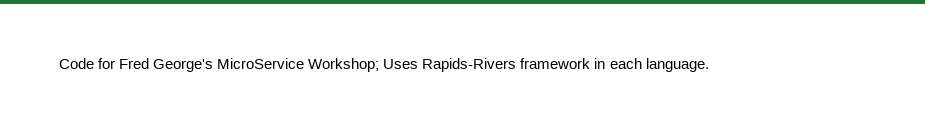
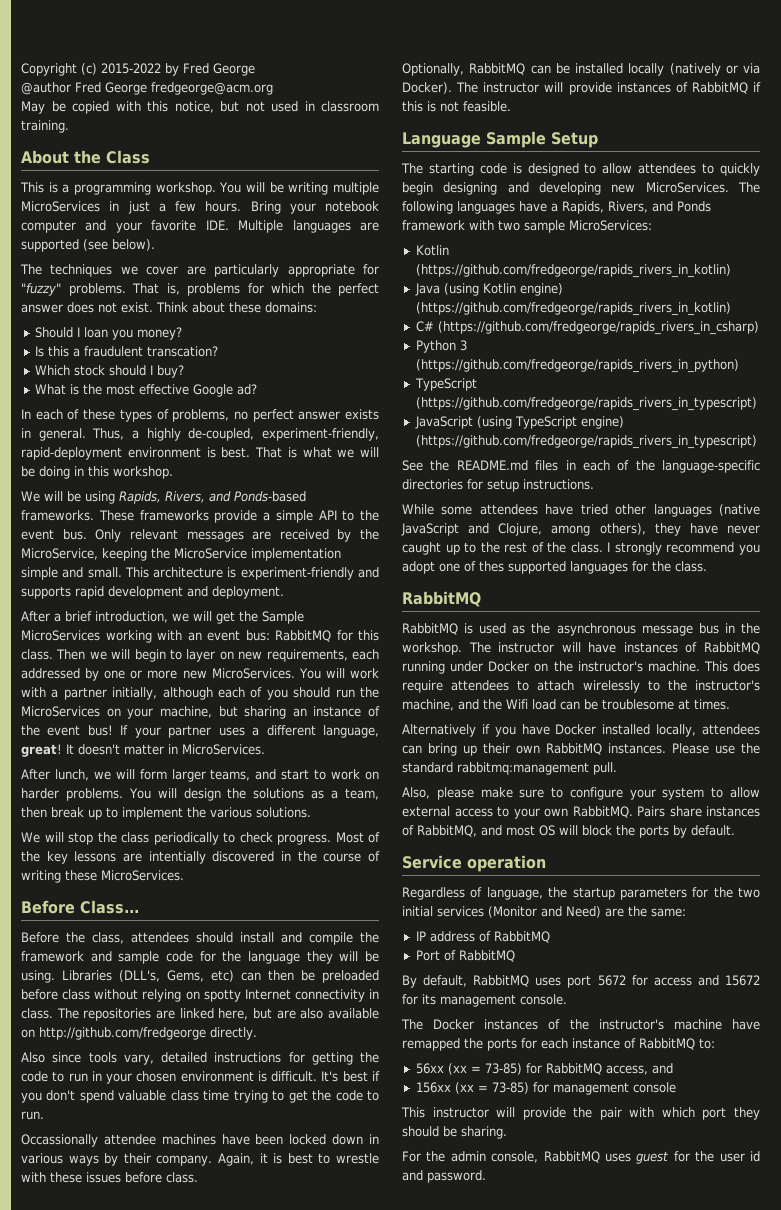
[59,58,709,72] Code for Fred George's MicroService Workshop; Uses Rapids-Rivers framework in each language. -> [21,63,255,76] [21,82,273,95] [21,101,379,114] [21,120,69,133] [21,150,150,164] [20,182,379,195] [21,201,379,214] [21,220,379,233] [21,239,155,252] [20,264,379,277] [21,283,379,296] [21,302,317,313] [34,327,182,340] [34,346,218,357] [34,365,184,378] [34,384,257,397] [21,409,379,422] [21,428,379,441] [21,447,379,460] [21,466,173,479] [21,491,306,504] [21,510,379,523] [21,529,379,542] [21,548,341,561] [21,567,379,580] [21,586,284,599] [21,611,304,624] [21,630,379,643] [21,649,379,662] [21,668,380,681] [21,687,379,700] [21,706,380,719] [21,725,380,738] [21,744,265,757] [21,769,380,782] [21,788,379,801] [21,807,311,820] [21,832,380,845] [21,851,381,864] [21,870,184,883] [21,900,139,914] [21,932,379,945] [21,951,380,964] [21,970,379,983] [21,989,379,1002] [21,1008,379,1021] [21,1027,257,1040] [21,1052,379,1065] [21,1071,380,1084] [21,1090,379,1103] [21,1111,44,1120] [21,1134,379,1147] [21,1153,379,1166] [21,1172,198,1183] [402,63,760,76] [402,82,761,95] [402,101,511,112] [402,131,598,148] [401,163,760,176] [402,182,760,195] [402,201,711,214] [402,220,652,233] [415,245,449,256] [415,264,731,278] [414,283,563,296] [415,302,731,316] [415,321,759,335] [415,340,467,353] [415,359,739,373] [414,378,477,391] [415,397,757,411] [414,416,624,429] [415,435,757,449] [402,460,760,473] [402,479,594,492] [402,504,760,517] [401,523,760,536] [402,542,760,555] [402,561,707,574] [402,591,481,607] [402,623,760,636] [402,642,760,655] [402,661,760,674] [402,680,760,693] [402,699,730,711] [402,724,760,737] [402,743,760,756] [402,762,617,775] [402,787,760,800] [402,806,760,819] [402,825,735,838] [402,855,546,872] [402,887,760,900] [402,906,686,918] [415,931,550,943] [415,950,515,962] [402,975,760,988] [402,994,567,1007] [401,1019,760,1030] [402,1038,715,1051] [415,1063,673,1075] [415,1082,676,1095] [401,1107,760,1120] [402,1126,507,1139] [402,1151,760,1164] [402,1170,486,1183] Copyright (c) 2015-2022 by Fred George // @author Fred George fredgeorge@acm.org // May be copied with this notice, but not used in classroom training. // About the Class // This is a programming workshop. You will be writing multiple MicroServices in just a few hours. Bring your notebook computer and your favorite IDE. Multiple languages are supported (see below). // The techniques we cover are particularly appropriate for "fuzzy" problems. That is, problems for which the perfect answer does not exist. Think about these domains: // Should I loan you money? // Is this a fraudulent transcation? // Which stock should I buy? // What is the most effective Google ad? // In each of these types of problems, no perfect answer exists in general. Thus, a highly de-coupled, experiment-friendly, rapid-deployment environment is best. That is what we will be doing in this workshop. // We will be using Rapids, Rivers, and Ponds-based frameworks. These frameworks provide a simple API to the event bus. Only relevant messages are received by the MicroService, keeping the MicroService implementation simple and small. This architecture is experiment-friendly and supports rapid development and deployment. // After a brief introduction, we will get the Sample MicroServices working with an event bus: RabbitMQ for this class. Then we will begin to layer on new requirements, each addressed by one or more new MicroServices. You will work with a partner initially, although each of you should run the MicroServices on your machine, but sharing an instance of the event bus! If your partner uses a different language, great! It doesn't matter in MicroServices. // After lunch, we will form larger teams, and start to work on harder problems. You will design the solutions as a team, then break up to implement the various solutions. // We will stop the class periodically to check progress. Most of the key lessons are intentially discovered in the course of writing these MicroServices. // Before Class... // Before the class, attendees should install and compile the framework and sample code for the language they will be using. Libraries (DLL's, Gems, etc) can then be preloaded before class without relying on spotty Internet connectivity in class. The repositories are linked here, but are also available on http://github.com/fredgeorge directly. // Also since tools vary, detailed instructions for getting the code to run in your chosen environment is difficult. It's best if you don't spend valuable class time trying to get the code to run. // Occassionally attendee machines have been locked down in various ways by their company. Again, it is best to wrestle with these issues before class. // Optionally, RabbitMQ can be installed locally (natively or via Docker). The instructor will provide instances of RabbitMQ if this is not feasible. // Language Sample Setup // The starting code is designed to allow attendees to quickly begin designing and developing new MicroServices. The following languages have a Rapids, Rivers, and Ponds framework with two sample MicroServices: // Kotlin (https://github.com/fredgeorge/rapids_rivers_in_kotlin) // Java (using Kotlin engine) (https://github.com/fredgeorge/rapids_rivers_in_kotlin) // C# (https://github.com/fredgeorge/rapids_rivers_in_csharp) // Python 3 (https://github.com/fredgeorge/rapids_rivers_in_python) // TypeScript (https://github.com/fredgeorge/rapids_rivers_in_typescript) // JavaScript (using TypeScript engine) (https://github.com/fredgeorge/rapids_rivers_in_typescript) // See the README.md files in each of the language-specific directories for setup instructions. // While some attendees have tried other languages (native JavaScript and Clojure, among others), they have never caught up to the rest of the class. I strongly recommend you adopt one of thes supported languages for the class. // RabbitMQ // RabbitMQ is used as the asynchronous message bus in the workshop. The instructor will have instances of RabbitMQ running under Docker on the instructor's machine. This does require attendees to attach wirelessly to the instructor's machine, and the Wifi load can be troublesome at times. // Alternatively if you have Docker installed locally, attendees can bring up their own RabbitMQ instances. Please use the standard rabbitmq:management pull. // Also, please make sure to configure your system to allow external access to your own RabbitMQ. Pairs share instances of RabbitMQ, and most OS will block the ports by default. // Service operation // Regardless of language, the startup parameters for the two initial services (Monitor and Need) are the same: // IP address of RabbitMQ // Port of RabbitMQ // By default, RabbitMQ uses port 5672 for access and 15672 for its management console. // The Docker instances of the instructor's machine have remapped the ports for each instance of RabbitMQ to: // 56xx (xx = 73-85) for RabbitMQ access, and // 156xx (xx = 73-85) for management console // This instructor will provide the pair with which port they should be sharing. // For the admin console, RabbitMQ uses guest for the user id and password.

